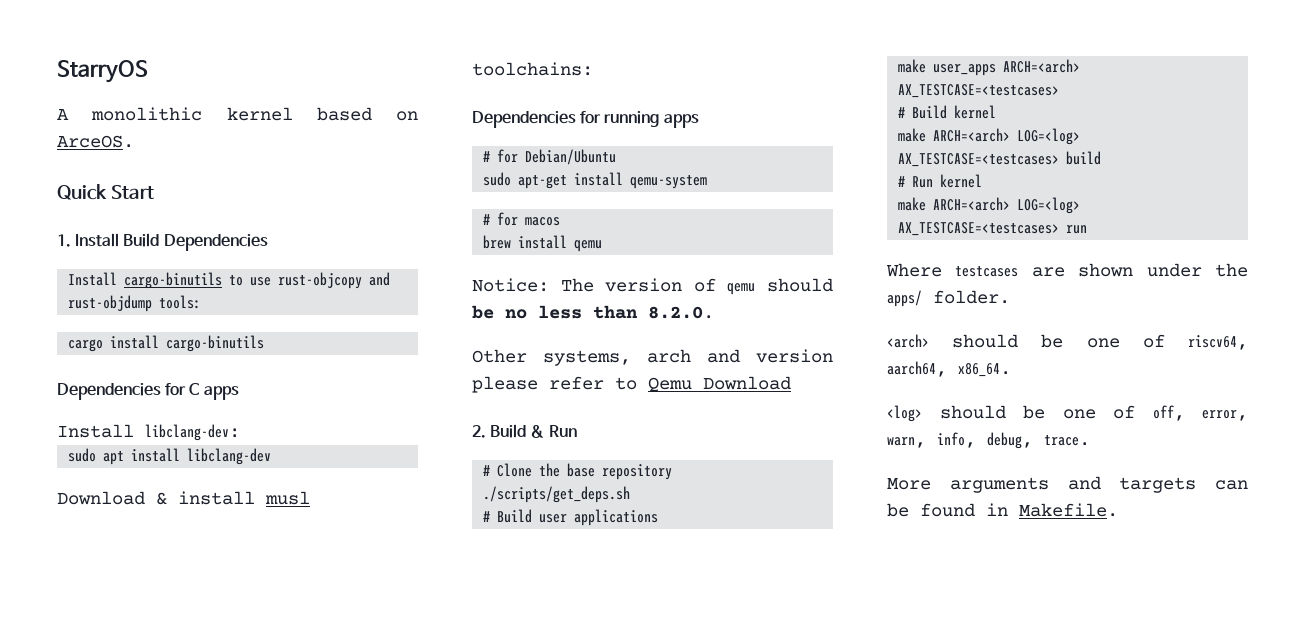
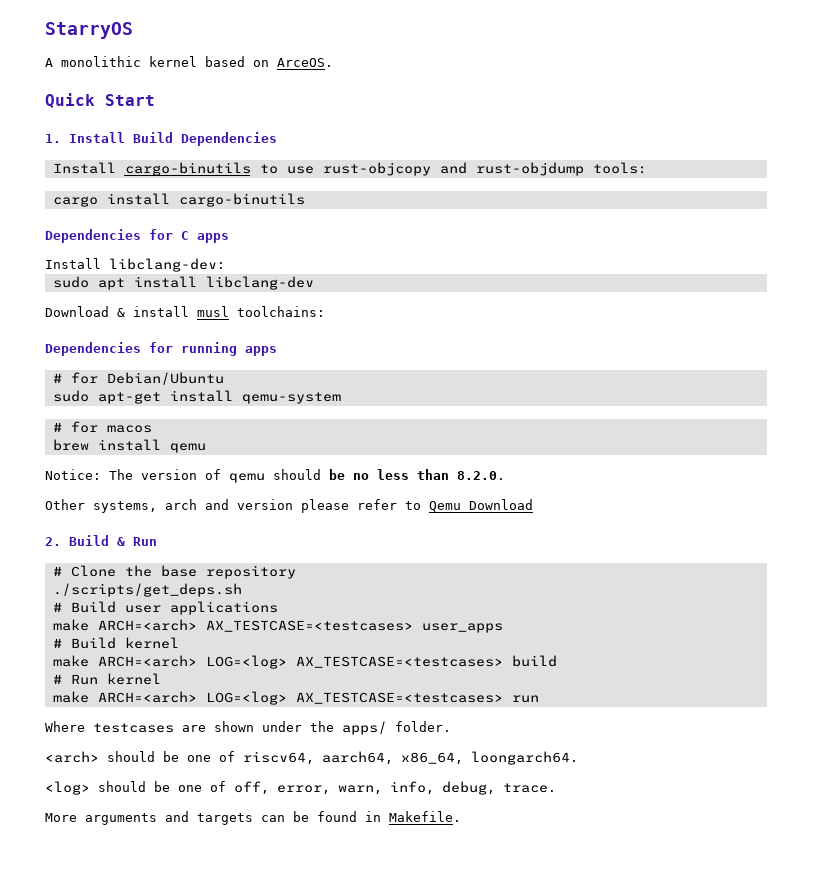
[933,64,997,76] user_apps -> (89, 625) none
(1060, 91) none -> [421,623,503,633] user_apps
[958,363,1011,377] x86_64. -> [401,751,578,765] x86_64, loongarch64.

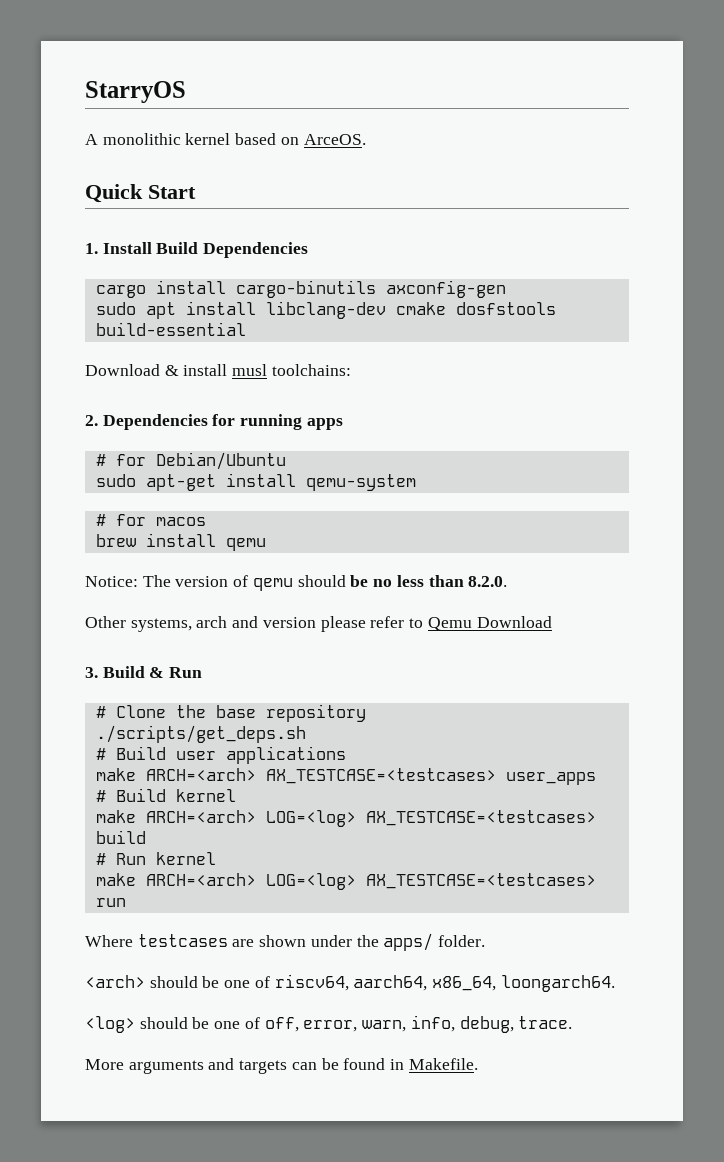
[52,162,647,176] [52,193,305,207] [45,229,229,243] [45,258,225,272] Install cargo-binutils to use rust-objcopy and rust-objdump tools: // cargo install cargo-binutils // Dependencies for C apps // Install libclang-dev: -> [95,280,506,298] cargo install cargo-binutils axconfig-gen
(314, 283) none -> [395,302,556,315] [95,322,246,336] cmake dosfstools build-essential
(325, 311) none -> [85,415,98,426] 2.
[45,537,61,546] 2. -> [85,667,98,678] 3.

